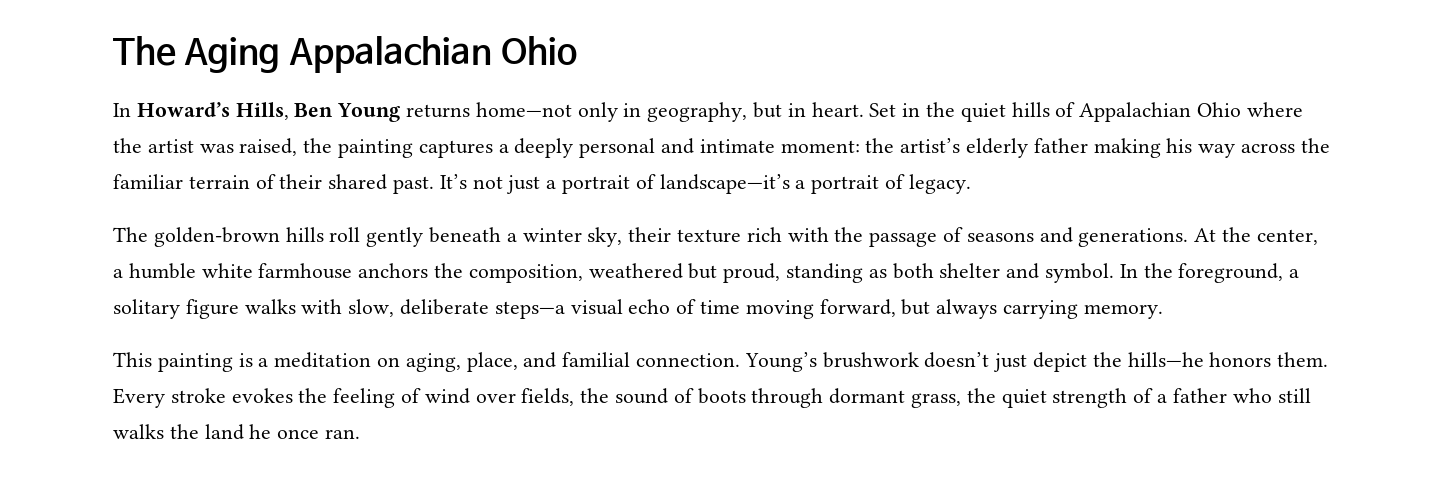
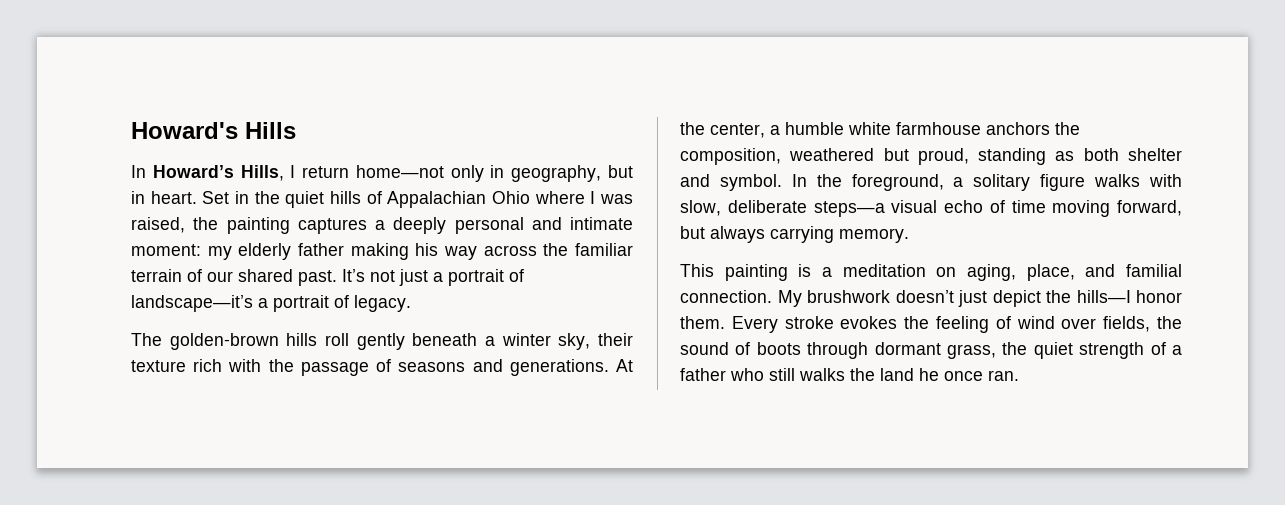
[113,36,578,73] The Aging Appalachian Ohio -> [131,122,296,139] Howard's Hills
[294,103,471,122] Ben Young returns -> [290,165,350,178] I return
[113,138,194,153] the artist -> [590,191,596,204] I
[865,138,961,153] the artist’s -> [207,246,232,260] my
[279,174,323,189] their -> [207,271,233,282] our
[744,352,817,372] Young’s -> [777,290,802,307] My
[1127,352,1272,367] hills—he honors -> [1076,290,1182,303] hills—I honor

